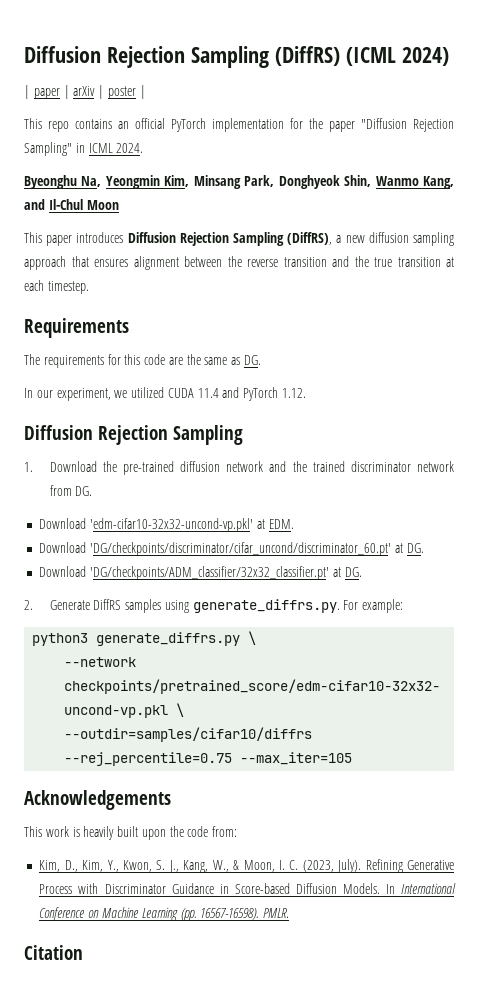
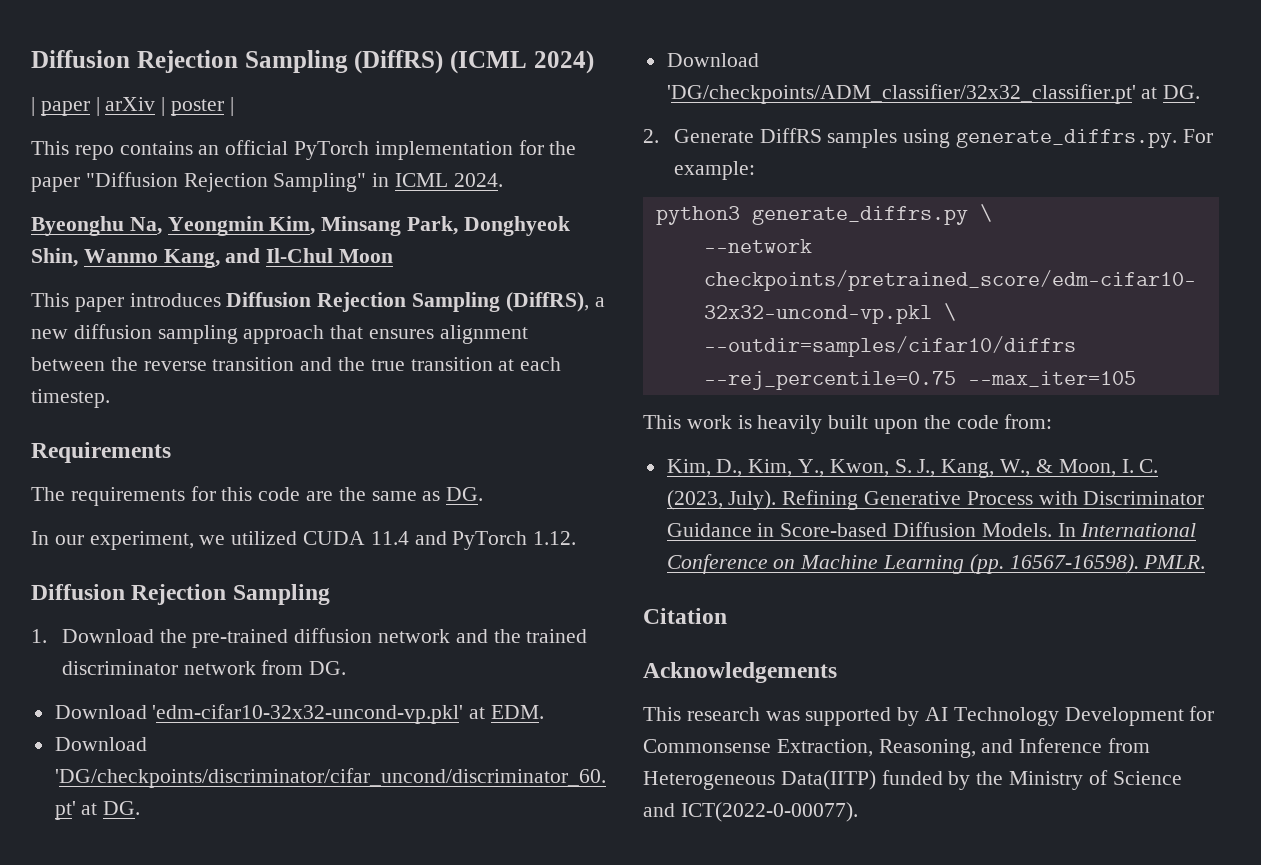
[24,790,171,810] // Acknowledgements -> (1136, 379) none
(83, 952) none -> [643,662,837,683] [643,706,1215,726] [643,738,1151,758] [643,770,1182,790] [643,802,858,822] // Acknowledgements // This research was supported by AI Technology Development for Commonsense Extraction, Reasoning, and Inference from Heterogeneous Data(IITP) funded by the Ministry of Science and ICT(2022-0-00077).

